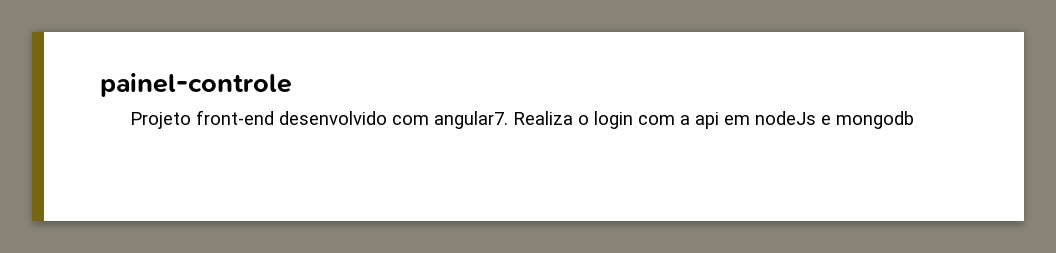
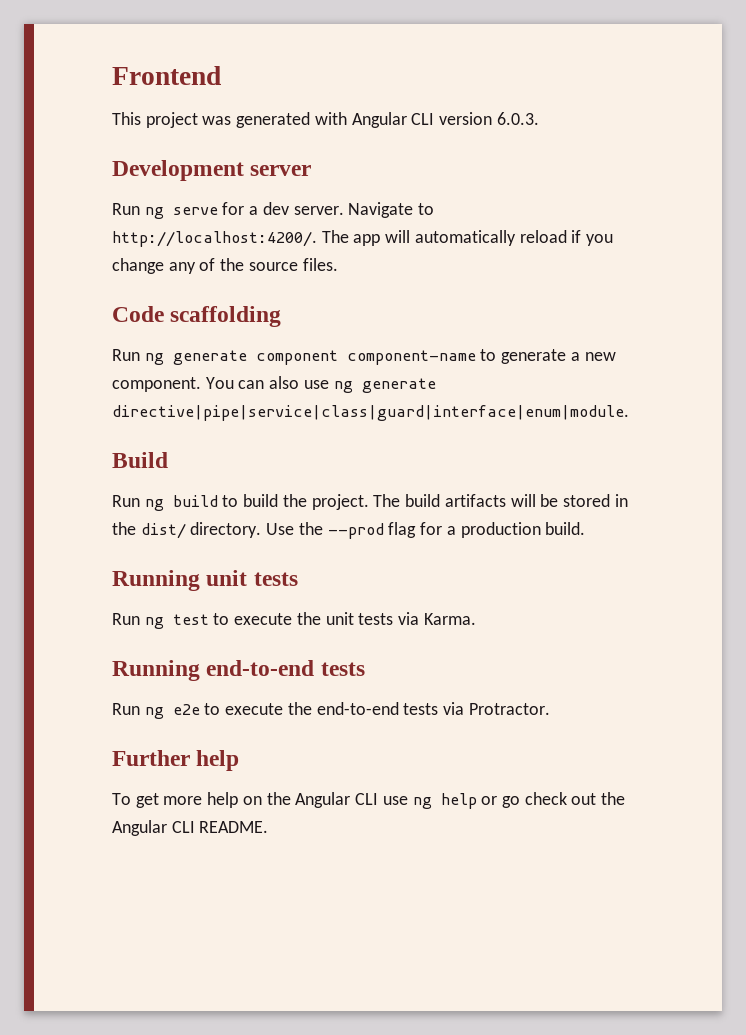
[100,73,292,97] [130,110,915,129] painel-controle // Projeto front-end desenvolvido com angular7. Realiza o login com a api em nodeJs e mongodb -> [112,66,221,85] [112,112,539,128] [112,160,312,181] [112,202,435,219] [112,230,614,247] [112,258,338,274] [112,306,282,327] [112,349,616,365] [112,376,436,393] [112,405,629,421] [112,452,168,468] [112,494,628,511] [112,522,586,539] [112,570,298,591] [112,612,476,629] [112,660,365,681] [112,702,550,719] [112,750,240,771] [112,792,626,809] [112,820,269,836] Frontend // This project was generated with Angular CLI version 6.0.3. // Development server // Run ng serve for a dev server. Navigate to http://localhost:4200/. The app will automatically reload if you change any of the source files. // Code scaffolding // Run ng generate component component-name to generate a new component. You can also use ng generate directive|pipe|service|class|guard|interface|enum|module. // Build // Run ng build to build the project. The build artifacts will be stored in the dist/ directory. Use the --prod flag for a production build. // Running unit tests // Run ng test to execute the unit tests via Karma. // Running end-to-end tests // Run ng e2e to execute the end-to-end tests via Protractor. // Further help // To get more help on the Angular CLI use ng help or go check out the Angular CLI README.

